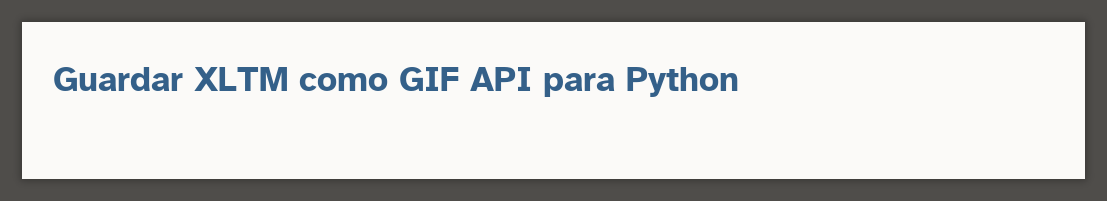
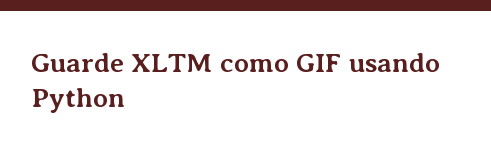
[53,67,183,91] Guardar -> [31,53,124,72] Guarde
[470,67,615,97] API para -> [348,53,440,72] usando

